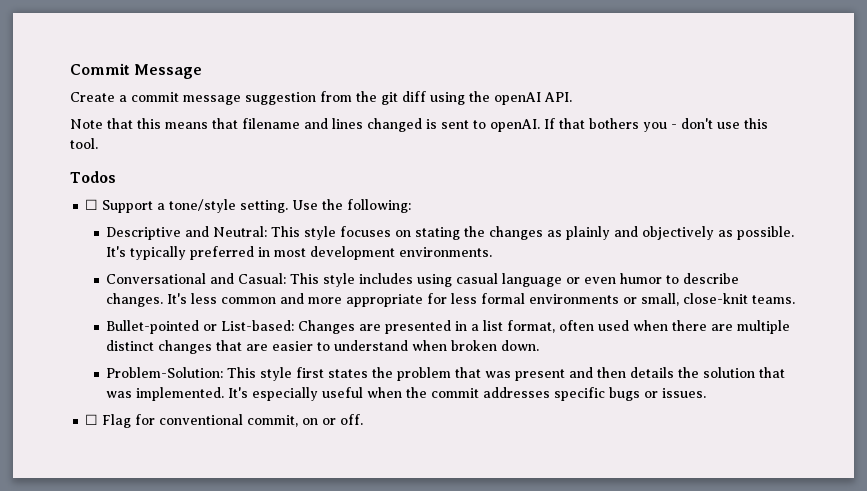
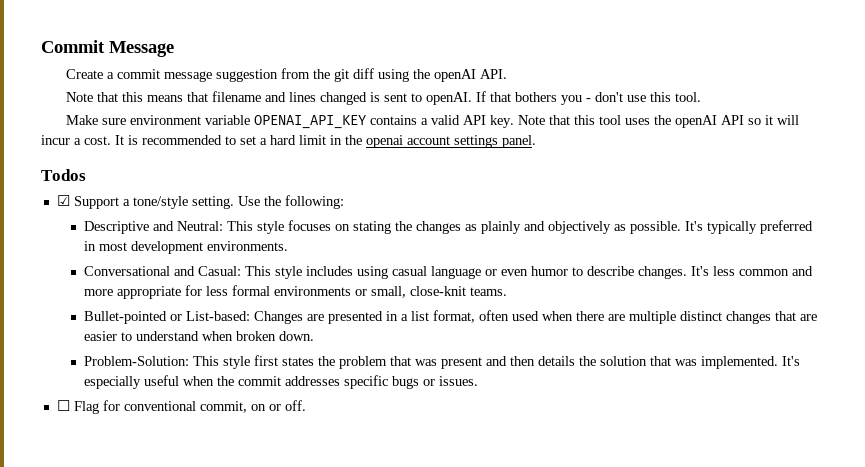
(98, 143) none -> [66,115,800,129] [41,135,536,148] // Make sure environment variable OPENAI_API_KEY contains a valid API key. Note that this tool uses the openAI API so it will incur a cost. It is recommended to set a hard limit in the openai account settings panel.
[85,199,99,210] ☐ -> [56,195,70,206] ☑

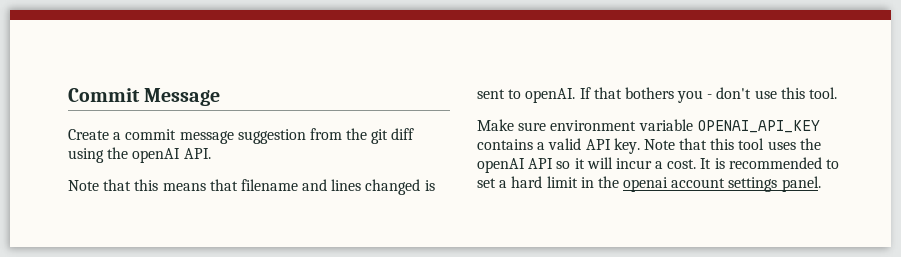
[41,169,86,181] [56,195,344,209] [83,220,813,234] [83,241,288,254] [83,266,813,279] [83,285,507,299] [83,310,817,324] [83,331,314,341] [83,355,800,369] [83,375,478,389] [56,400,306,414] // Todos // ☑ Support a tone/style setting. Use the following: // Descriptive and Neutral: This style focuses on stating the changes as plainly and objectively as possible. It's typically preferred in most development environments. // Conversational and Casual: This style includes using casual language or even humor to describe changes. It's less common and more appropriate for less formal environments or small, close-knit teams. // Bullet-pointed or List-based: Changes are presented in a list format, often used when there are multiple distinct changes that are easier to understand when broken down. // Problem-Solution: This style first states the problem that was present and then details the solution that was implemented. It's especially useful when the commit addresses specific bugs or issues. // ☐ Flag for conventional commit, on or off. -> (821, 184) none

